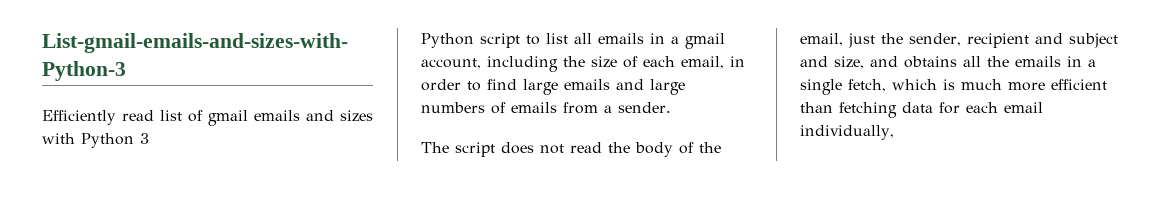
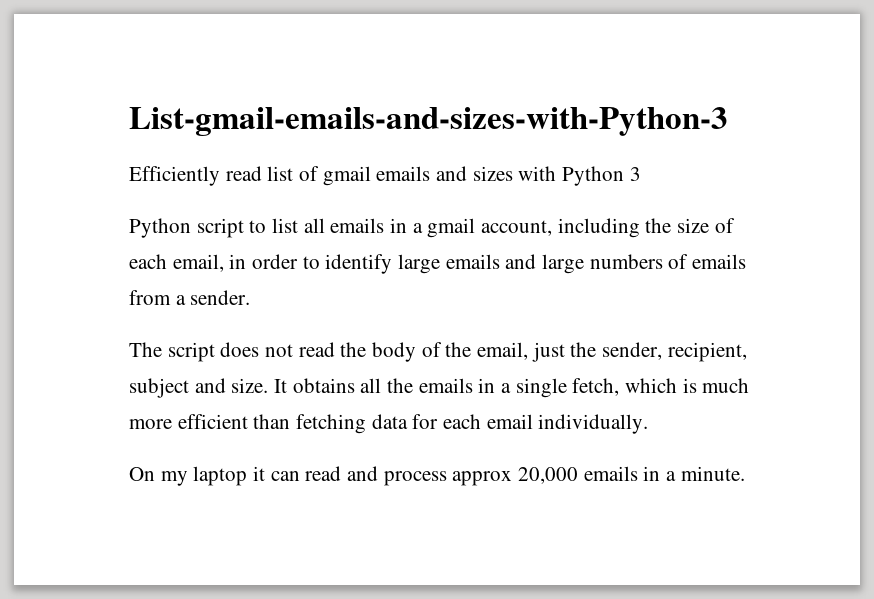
[487,79,517,90] find -> [325,254,393,274] identify
[967,33,1118,48] [800,56,898,69] recipient and subject and size, and -> [667,342,747,362] [129,378,288,398] recipient, subject and size. It
[800,125,894,140] individually, -> [538,414,649,434] [129,466,745,486] individually. // On my laptop it can read and process approx 20,000 emails in a minute.

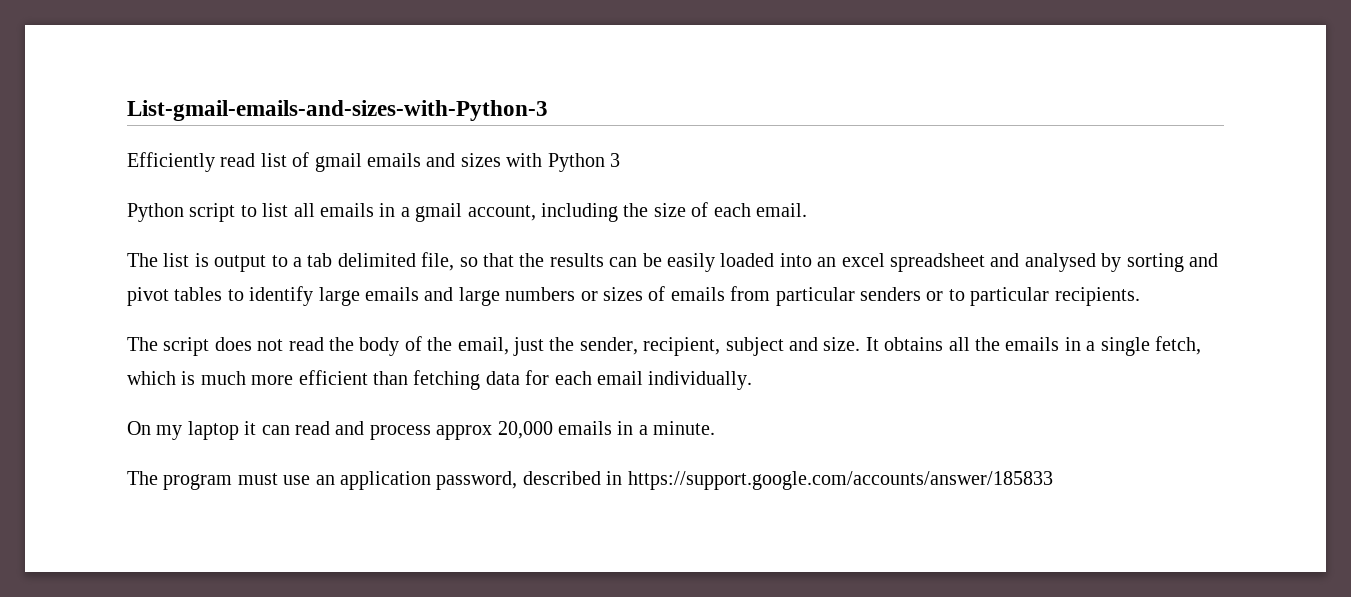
[172,254,299,272] email, in order -> [755,203,807,217] [127,252,1218,272] [127,287,223,306] email. // The list is output to a tab delimited file, so that the results can be easily loaded into an excel spreadsheet and analysed by sorting and pivot tables
(663, 261) none -> [580,287,643,301] or sizes
[175,290,251,305] a sender. -> [775,287,1140,306] particular senders or to particular recipients.
(745, 473) none -> [127,471,1053,490] // The program must use an application password, described in https://support.google.com/accounts/answer/185833

